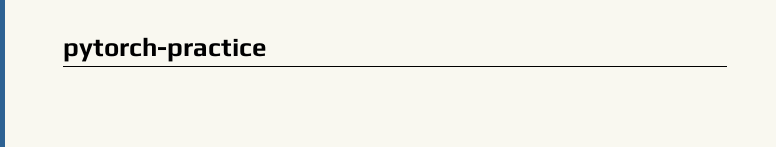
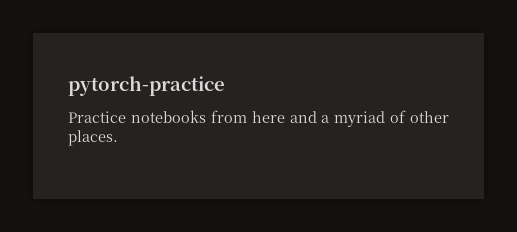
(267, 49) none -> [68,110,449,127] [68,130,118,146] // Practice notebooks from here and a myriad of other places.

